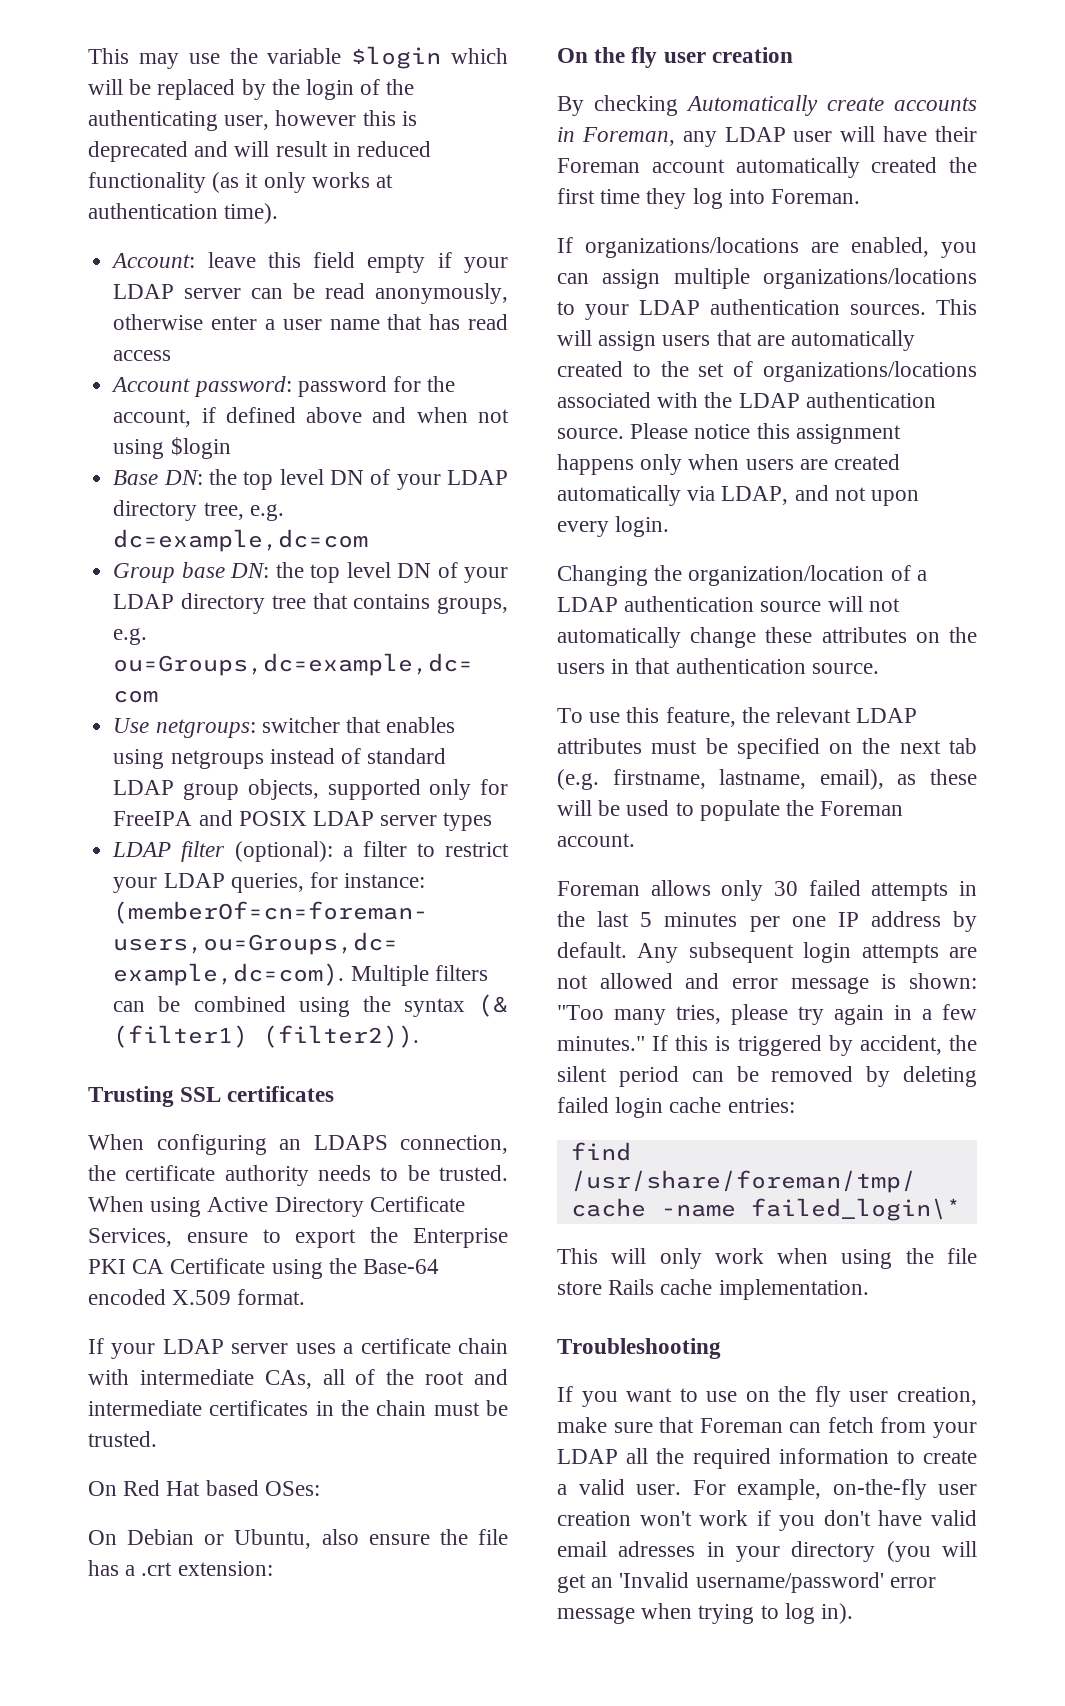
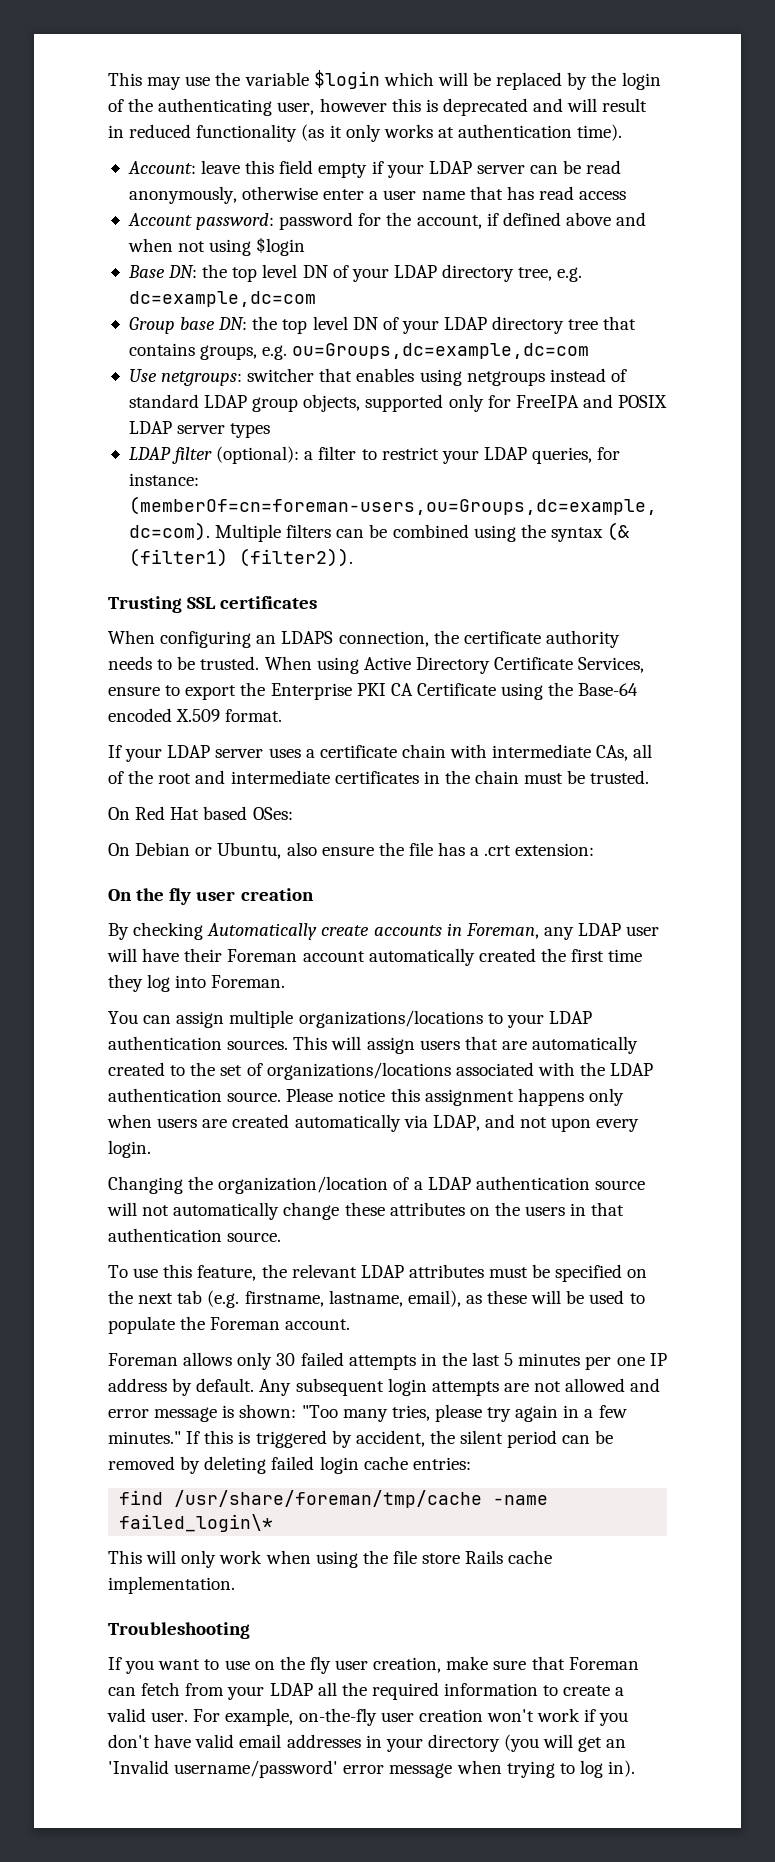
[557,237,977,258] If organizations/locations are enabled, you -> [108,1011,138,1024] You
[618,1541,696,1557] adresses -> [286,1734,361,1748] addresses

